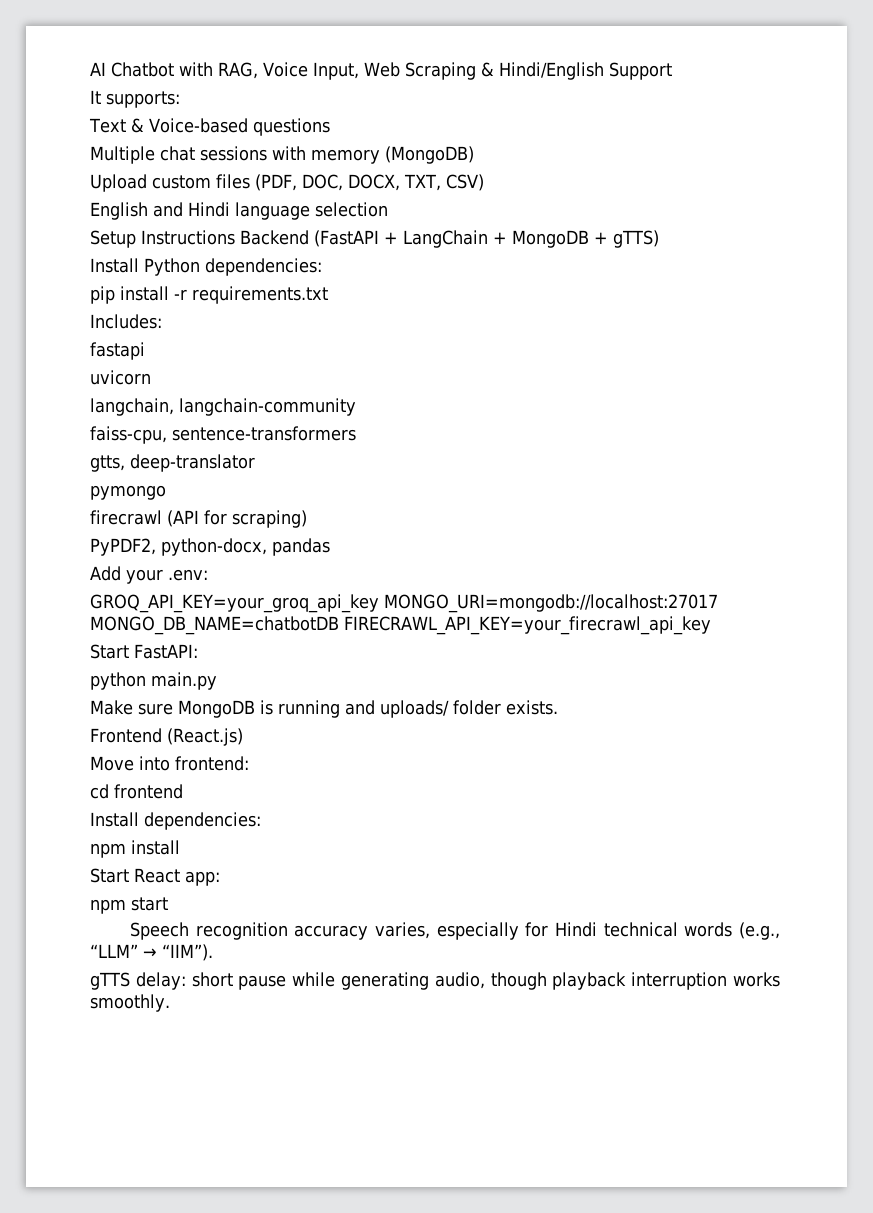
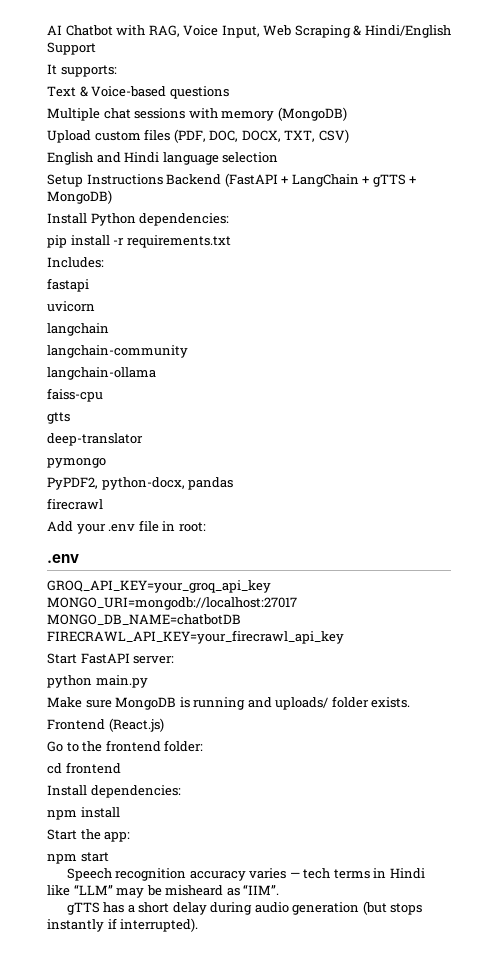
[511,230,659,248] MongoDB + gTTS) -> [372,174,417,187] [47,190,112,204] gTTS + MongoDB)
[90,398,174,416] langchain, -> [47,323,109,336] langchain //
[90,426,356,444] [90,455,125,472] faiss-cpu, sentence-transformers // gtts, -> [47,367,156,380] [47,388,103,402] [47,412,70,424] langchain-ollama // faiss-cpu // gtts //
[90,510,307,528] // firecrawl (API for scraping) -> (106, 463) none
(330, 547) none -> [47,498,103,510] // firecrawl
[168,569,208,581] .env: -> [108,520,206,532] [47,554,79,563] .env file in root: // .env
[134,644,198,659] FastAPI: -> [80,653,175,664] FastAPI server:
[90,756,249,771] Move into frontend: -> [47,740,204,752] Go to the frontend folder:
[134,868,180,883] React -> [80,829,101,840] the
[375,922,780,940] [90,944,213,961] [90,972,780,990] [90,994,170,1012] varies, especially for Hindi technical words (e.g., “LLM” → “IIM”). // gTTS delay: short pause while generating audio, though playback interruption works smoothly. -> [249,868,425,879] [47,884,280,898] [66,901,423,915] [47,918,199,932] varies — tech terms in Hindi like “LLM” may be misheard as “IIM”. // gTTS has a short delay during audio generation (but stops instantly if interrupted).

